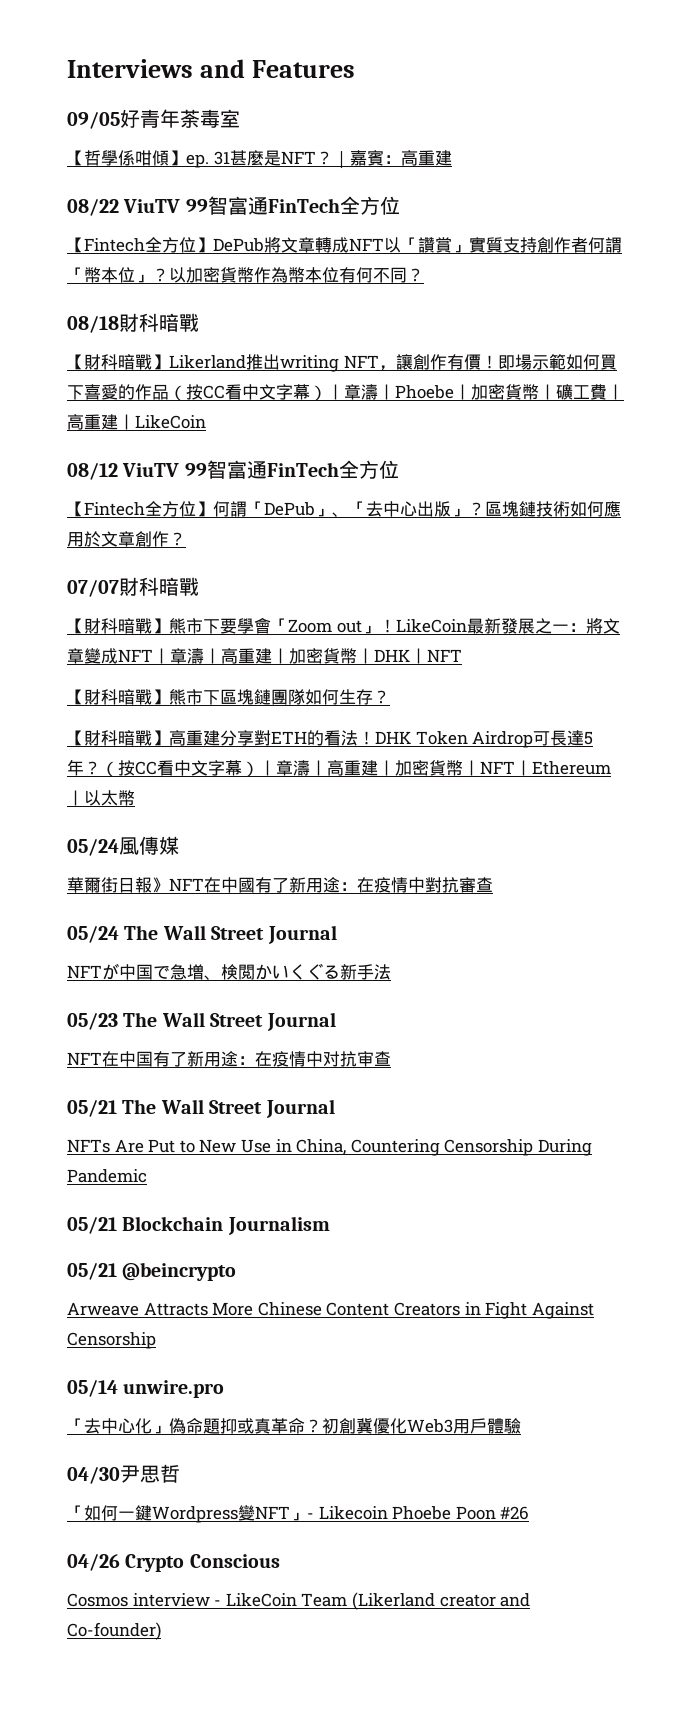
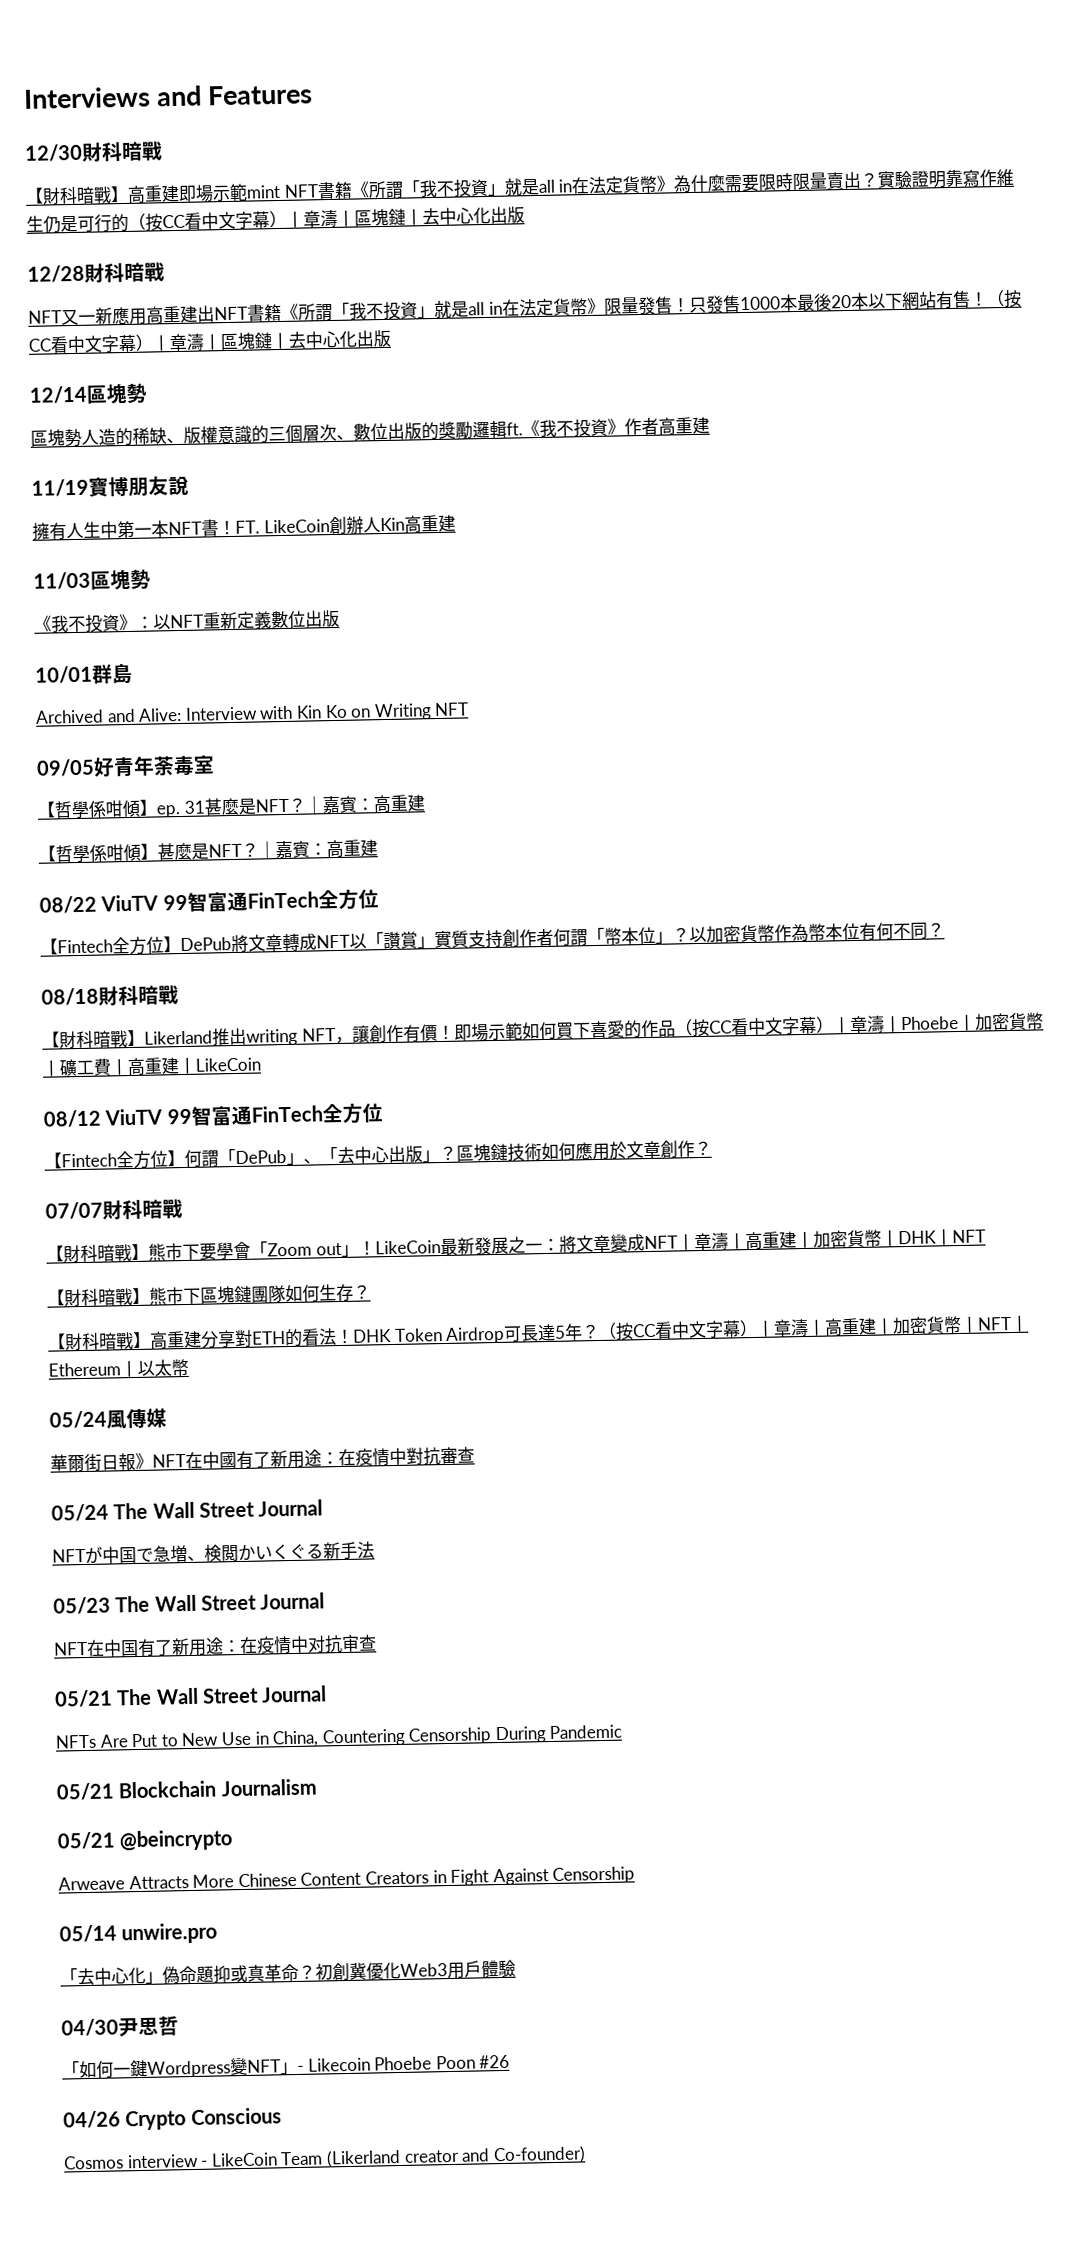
(355, 69) none -> [24,141,163,162] [25,168,1015,205] [26,206,525,234] [27,262,165,283] [28,289,1022,326] [28,329,391,354] [29,383,148,405] [30,416,710,448] [31,475,189,497] [32,514,456,541] [33,569,151,591] [34,609,340,633] [35,662,133,684] [35,702,470,724] // 12/30財科暗戰 // 【財科暗戰】高重建即場示範mint NFT書籍《所謂「我不投資」就是all in在法定貨幣》為什麼需要限時限量賣出？實驗證明靠寫作維生仍是可行的（按CC看中文字幕）丨章濤丨區塊鏈丨去中心化出版 // 12/28財科暗戰 // NFT又一新應用高重建出NFT書籍《所謂「我不投資」就是all in在法定貨幣》限量發售！只發售1000本最後20本以下網站有售！（按CC看中文字幕）丨章濤丨區塊鏈丨去中心化出版 // 12/14區塊勢 // 區塊勢人造的稀缺、版權意識的三個層次、數位出版的獎勵邏輯ft.《我不投資》作者高重建 // 11/19寶博朋友說 // 擁有人生中第一本NFT書！FT. LikeCoin創辦人Kin高重建 // 11/03區塊勢 // 《我不投資》：以NFT重新定義數位出版 // 10/01群島 // Archived and Alive: Interview with Kin Ko on Writing NFT
(452, 158) none -> [38,839,378,863] // 【哲學係咁傾】甚麼是NFT？｜嘉賓：高重建

